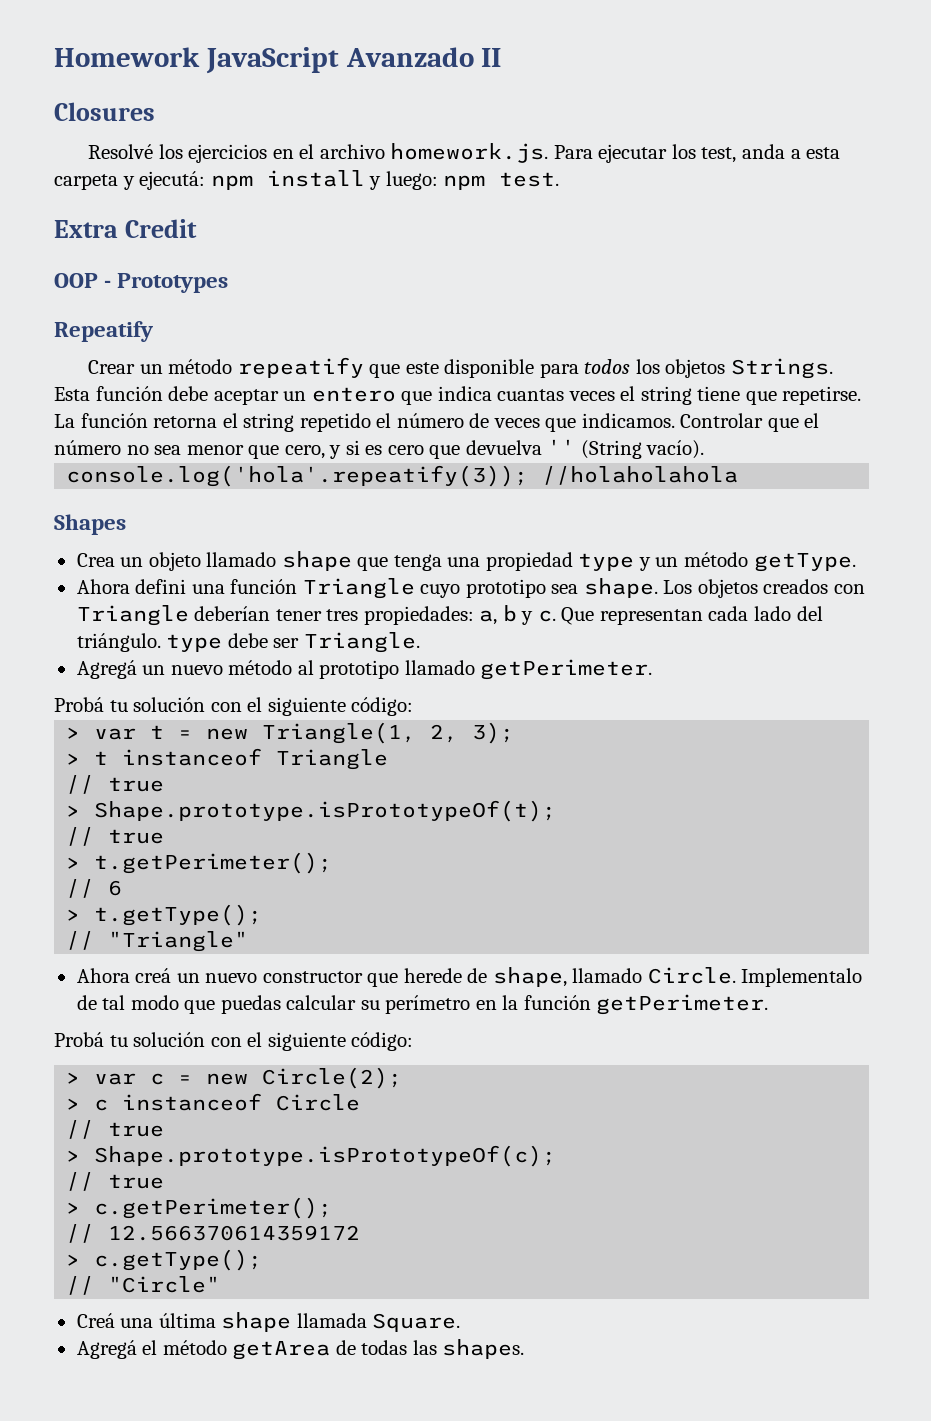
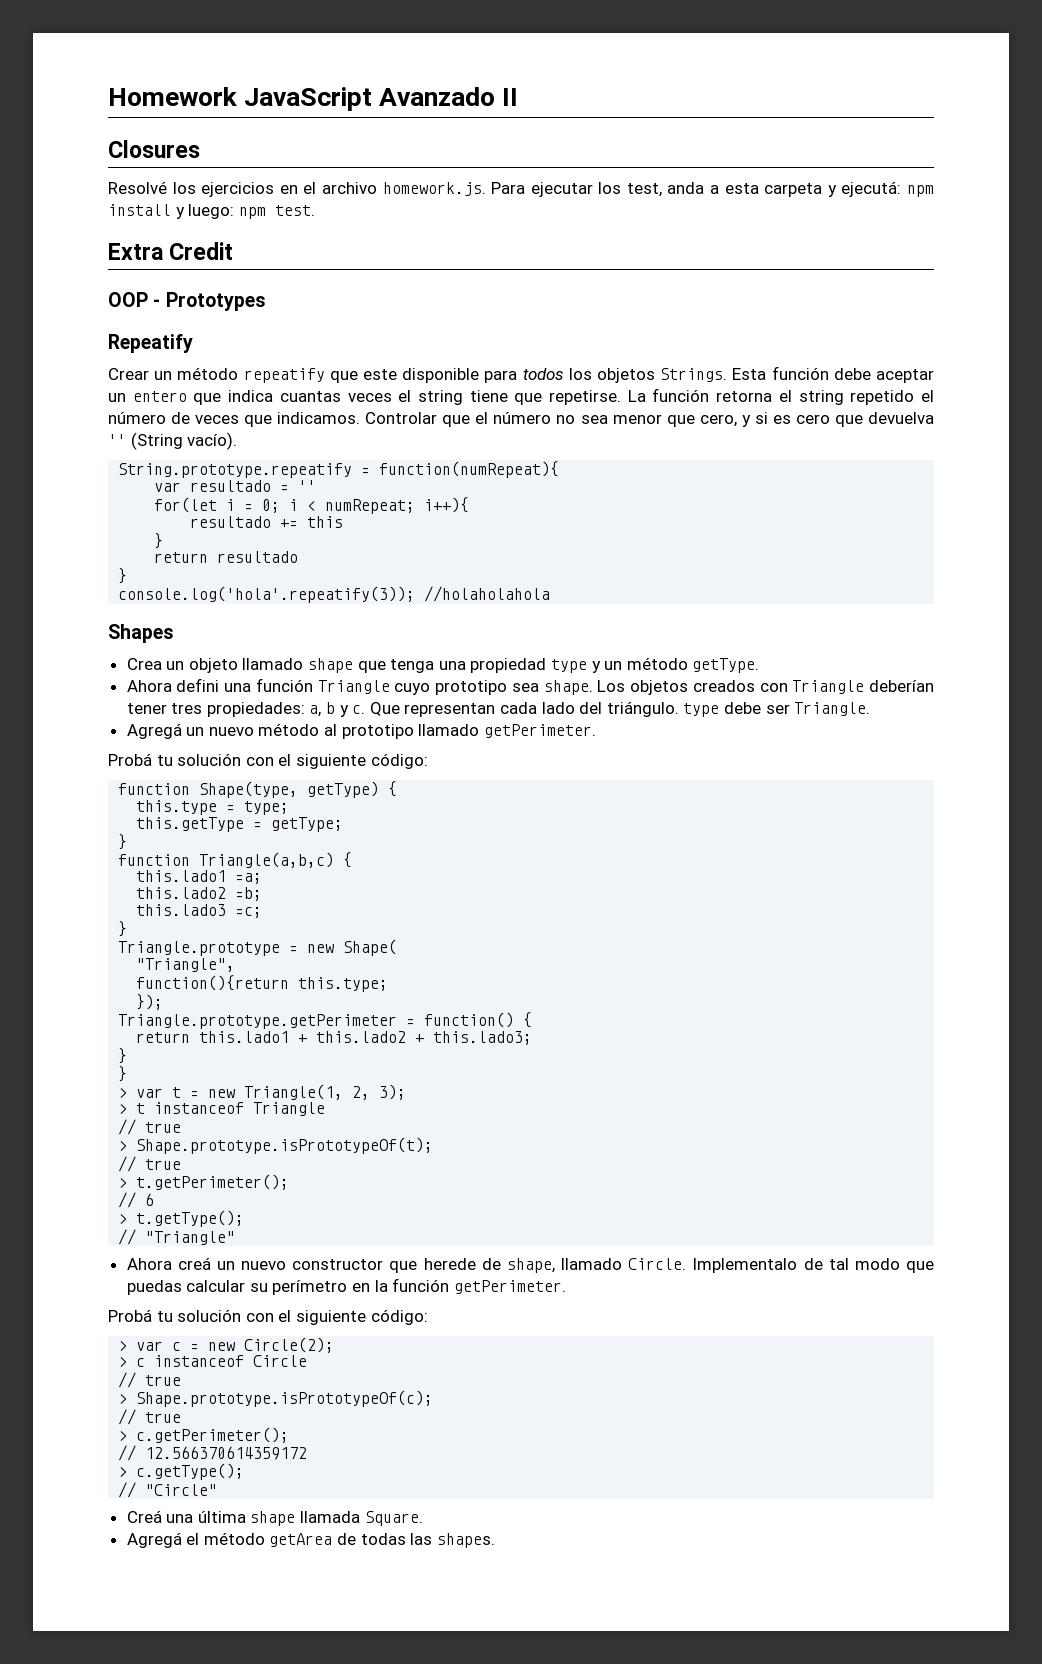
(705, 449) none -> [118,461,560,478] [154,480,317,492] [154,497,470,514] [190,516,344,528] [154,533,164,549] [154,551,299,563] [118,568,128,584] // String.prototype.repeatify = function(numRepeat){ // var resultado = '' // for(let i = 0; i < numRepeat; i++){ // resultado += this // } // return resultado // }
(414, 706) none -> [118,781,398,798] [136,800,290,815] [136,817,344,832] [118,834,128,850] [118,852,353,868] [136,870,263,884] [136,887,263,901] [136,904,263,918] [118,921,128,937] [118,939,398,956] [136,958,236,972] [136,975,389,992] [136,994,164,1010] [118,1012,533,1029] [136,1031,533,1045] [118,1048,128,1064] [118,1066,128,1082] // function Shape(type, getType) { // this.type = type; // this.getType = getType; // } // function Triangle(a,b,c) { // this.lado1 =a; // this.lado2 =b; // this.lado3 =c; // } // Triangle.prototype = new Shape( // "Triangle", // function(){return this.type; // }); // Triangle.prototype.getPerimeter = function() { // return this.lado1 + this.lado2 + this.lado3; // } // }

